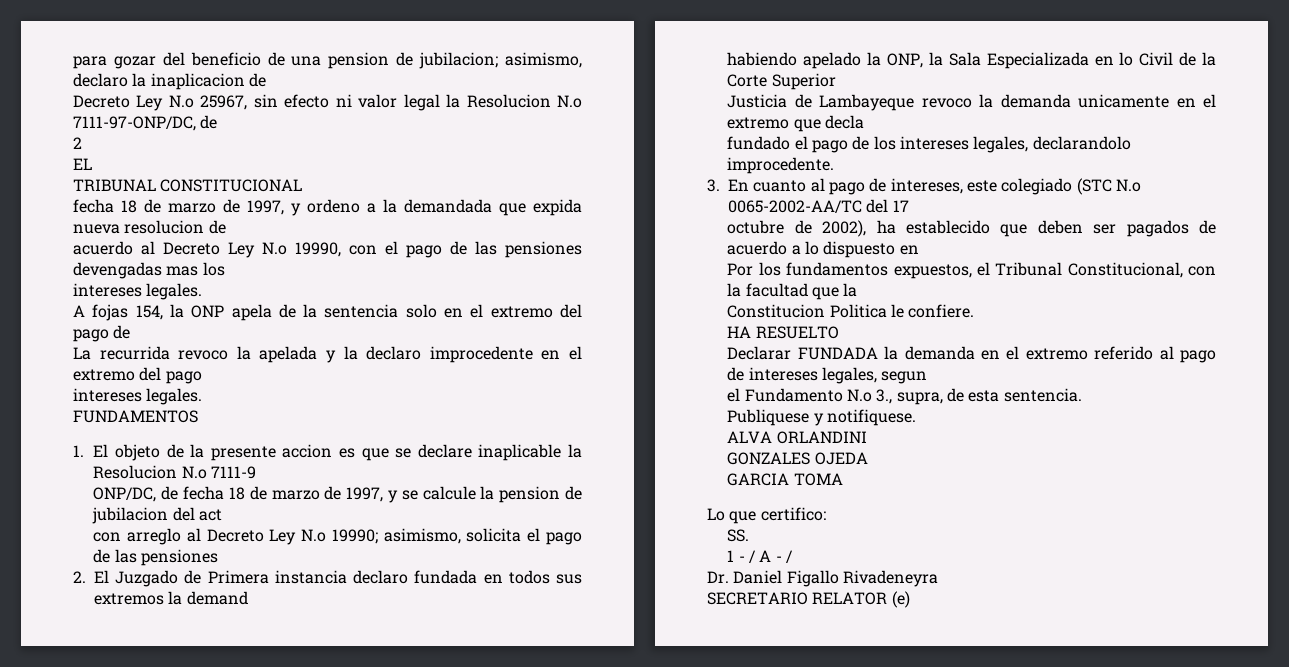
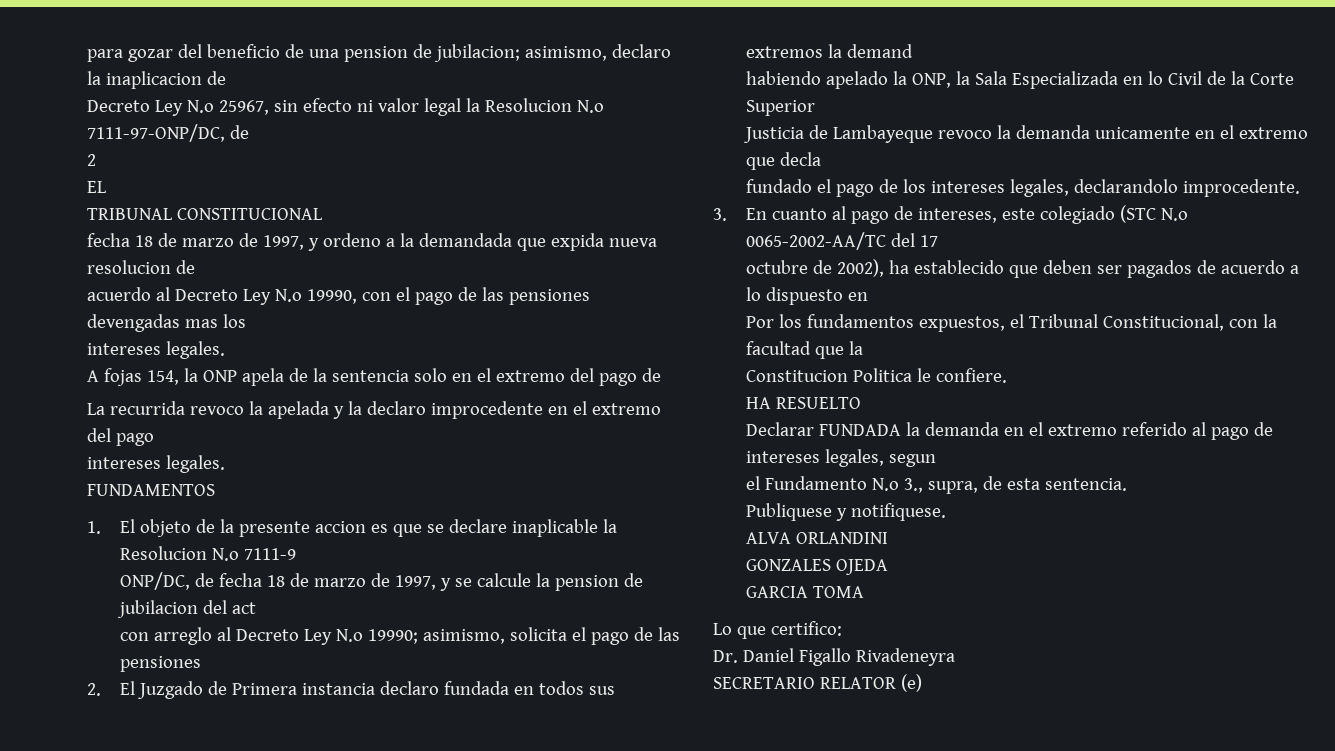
[727,529,750,542] [727,550,794,563] // SS. // 1 - / A - / -> (842, 628) none

